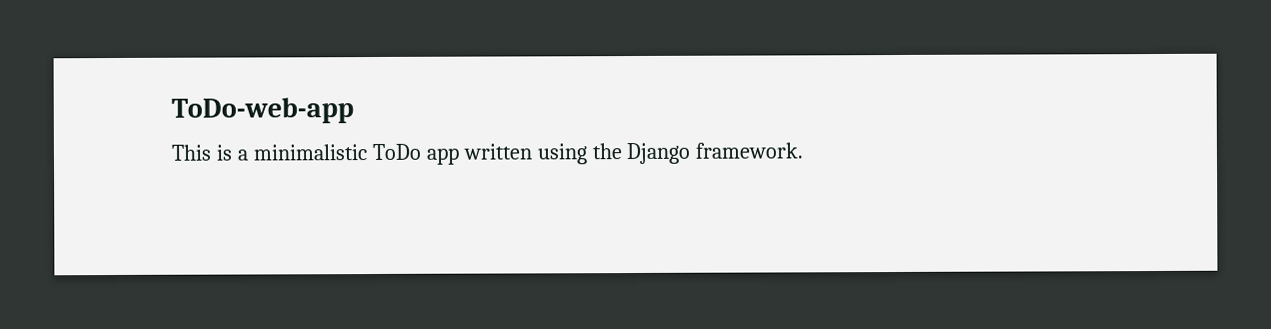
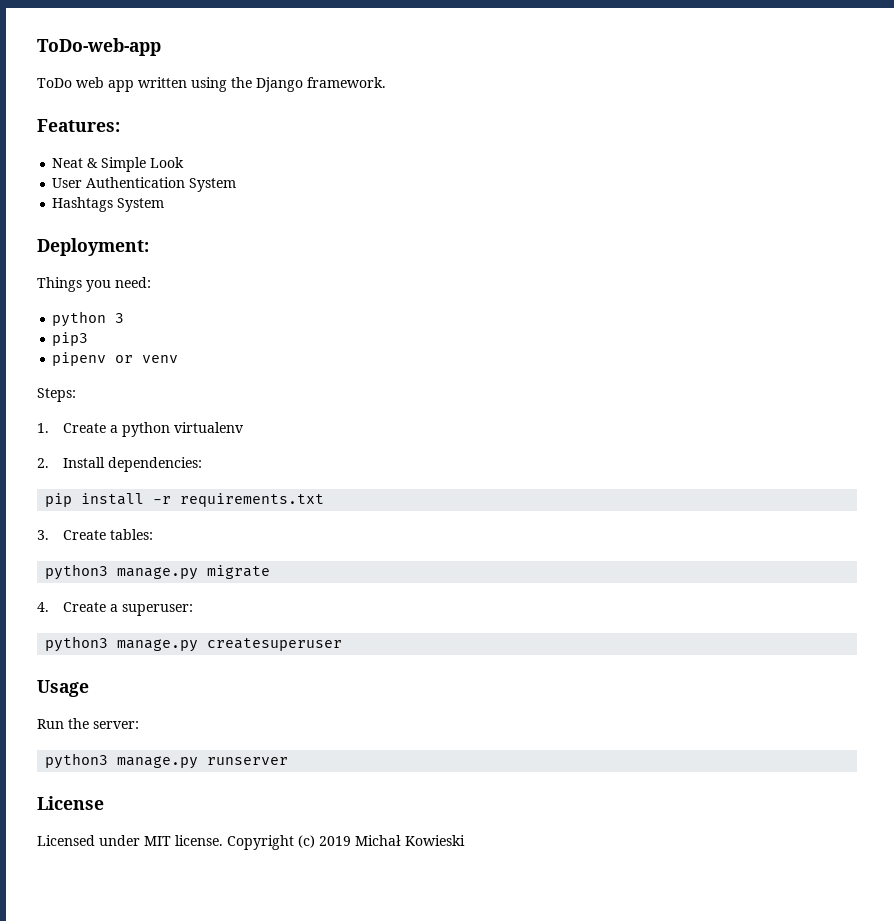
[171,143,421,161] This is a minimalistic ToDo -> [37,77,104,88] ToDo web
(804, 150) none -> [37,119,120,132] [52,157,185,172] [52,177,237,192] [52,197,165,212] [37,238,149,256] [37,277,151,292] [52,311,125,327] [52,332,89,346] [52,352,179,366] [37,388,76,402] [37,422,245,437] [37,457,203,472] [45,493,325,507] [37,529,154,540] [45,564,271,580] [37,602,194,616] [45,636,343,652] [37,680,89,697] [37,718,139,729] [45,753,289,769] [37,796,104,810] [37,835,465,850] // Features: // Neat & Simple Look // User Authentication System // Hashtags System // Deployment: // Things you need: // python 3 // pip3 // pipenv or venv // Steps: // 1. Create a python virtualenv // 2. Install dependencies: // pip install -r requirements.txt // 3. Create tables: // python3 manage.py migrate // 4. Create a superuser: // python3 manage.py createsuperuser // Usage // Run the server: // python3 manage.py runserver // License // Licensed under MIT license. Copyright (c) 2019 Michał Kowieski

